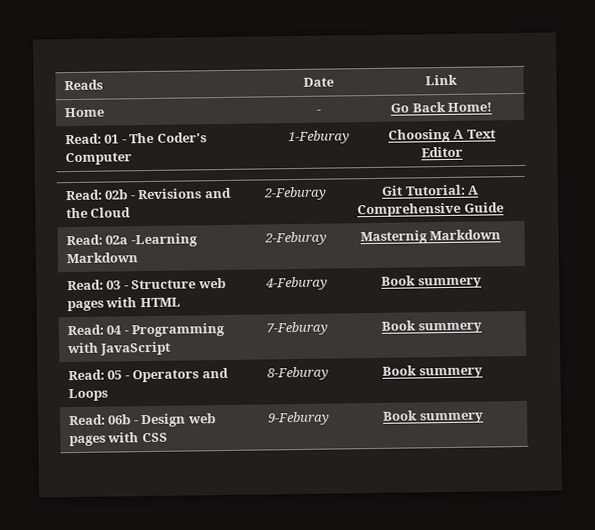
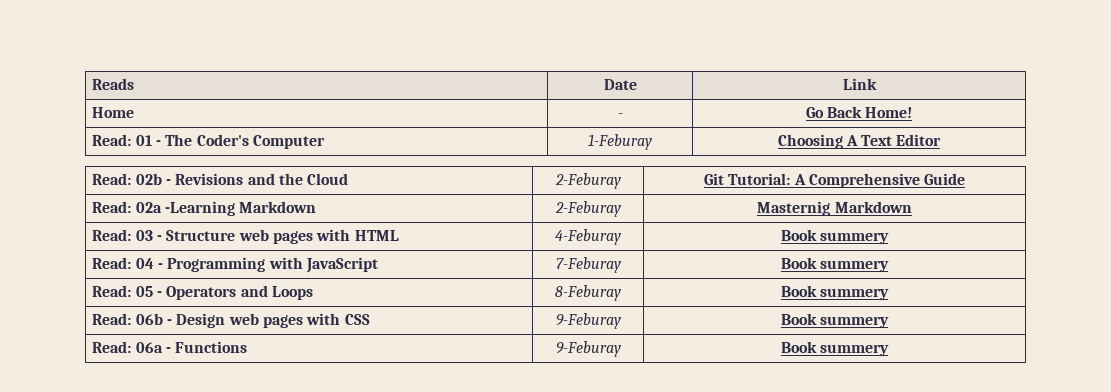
(484, 418) none -> [92,341,248,353] [555,341,621,357] [780,341,890,356] // Read: 06a - Functions | 9-Feburay | Book summery

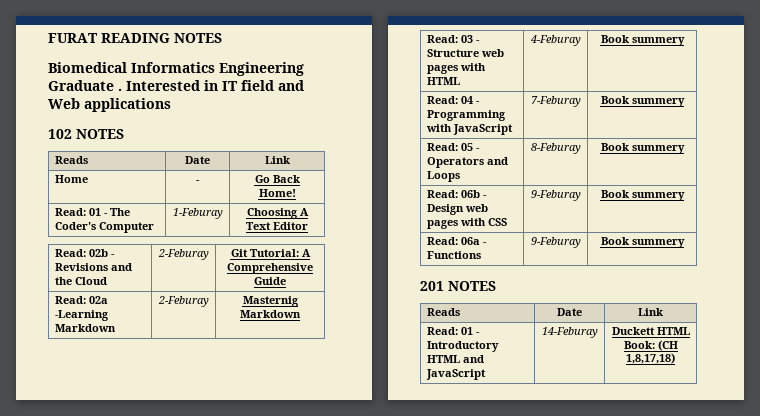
(92, 84) none -> [48,33,222,43] [48,62,304,76] [48,80,304,91] [48,98,171,112] [48,129,124,139] FURAT READING NOTES // Biomedical Informatics Engineering Graduate . Interested in IT field and Web applications // 102 NOTES //
(890, 350) none -> [420,281,496,291] [426,308,460,316] [557,308,582,316] [638,308,663,316] [426,327,480,335] [426,341,499,352] [426,355,484,363] [425,369,486,380] [541,327,598,338] [611,327,690,335] [623,340,678,351] [626,353,675,364] // 201 NOTES // Reads | Date | Link // Read: 01 - Introductory HTML and JavaScript | 14-Feburay | Duckett HTML Book: (CH 1,8,17,18)

